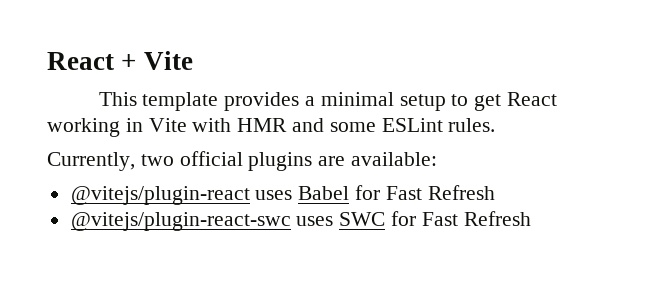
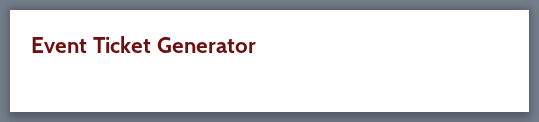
[47,51,193,70] [98,92,558,111] [47,118,496,137] [47,151,438,171] [70,185,495,205] [70,211,531,231] React + Vite // This template provides a minimal setup to get React working in Vite with HMR and some ESLint rules. // Currently, two official plugins are available: // @vitejs/plugin-react uses Babel for Fast Refresh // @vitejs/plugin-react-swc uses SWC for Fast Refresh -> [31,36,257,53] Event Ticket Generator

